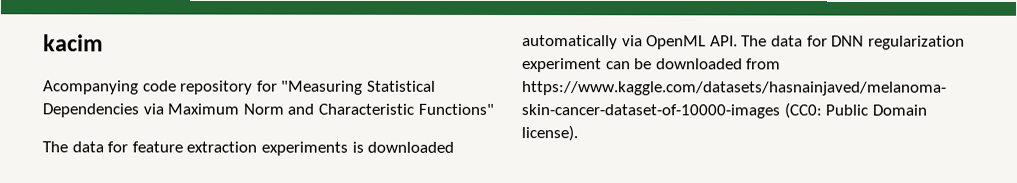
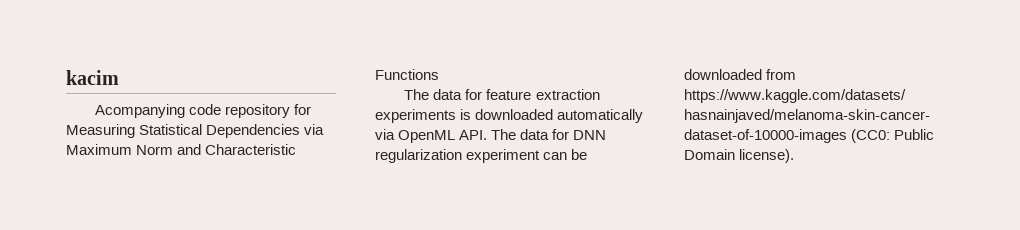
[280,80,364,95] "Measuring -> [66,124,135,138] Measuring
[417,103,494,115] Functions" -> [375,69,439,80] Functions

